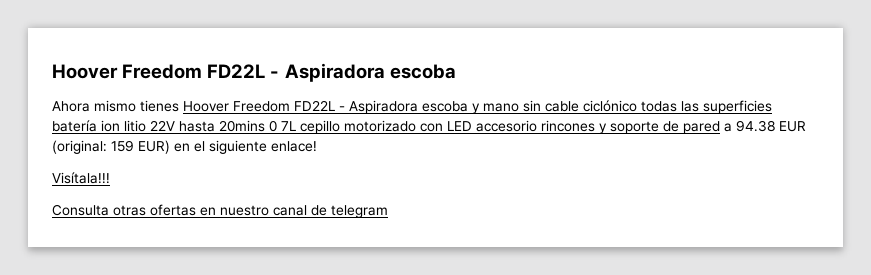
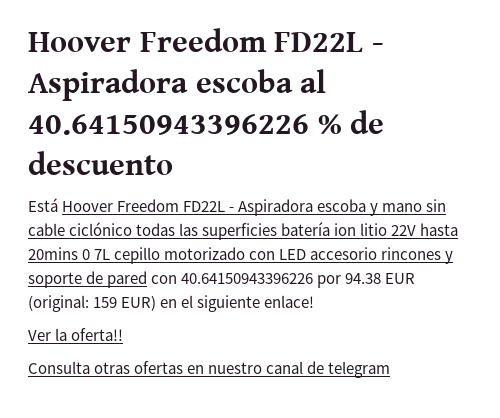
[52,63,456,82] [52,100,179,112] Hoover Freedom FD22L - Aspiradora escoba // Ahora mismo tienes -> [28,28,384,52] [28,69,327,101] [28,110,385,135] [28,151,173,175] [28,198,58,212] Hoover Freedom FD22L - Aspiradora escoba al 40.64150943396226 % de descuento // Está
[724,123,732,132] a -> [151,273,342,288] con 40.64150943396226 por
[52,172,110,184] Visítala!!! -> [28,328,124,341] Ver la oferta!!

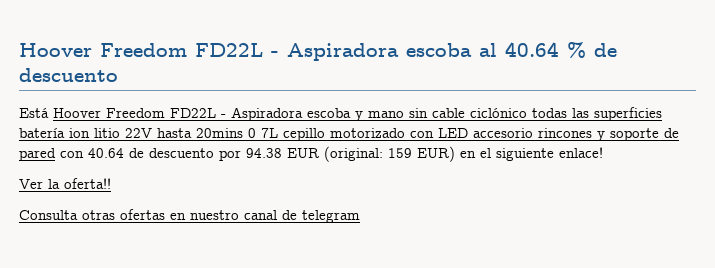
[28,114,309,135] 40.64150943396226 -> [505,42,559,57] 40.64
[181,273,314,284] 40.64150943396226 -> [88,148,214,158] 40.64 de descuento

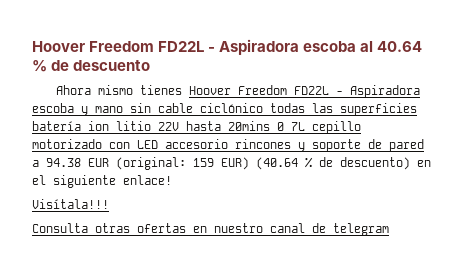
[19,108,49,118] Está -> [56,85,183,95] Ahora mismo tienes
[60,148,241,161] con 40.64 de descuento por -> [32,160,39,167] a
(455, 154) none -> [256,157,410,170] (40.64 % de descuento)
[19,178,111,189] Ver la oferta!! -> [32,199,109,209] Visítala!!!

